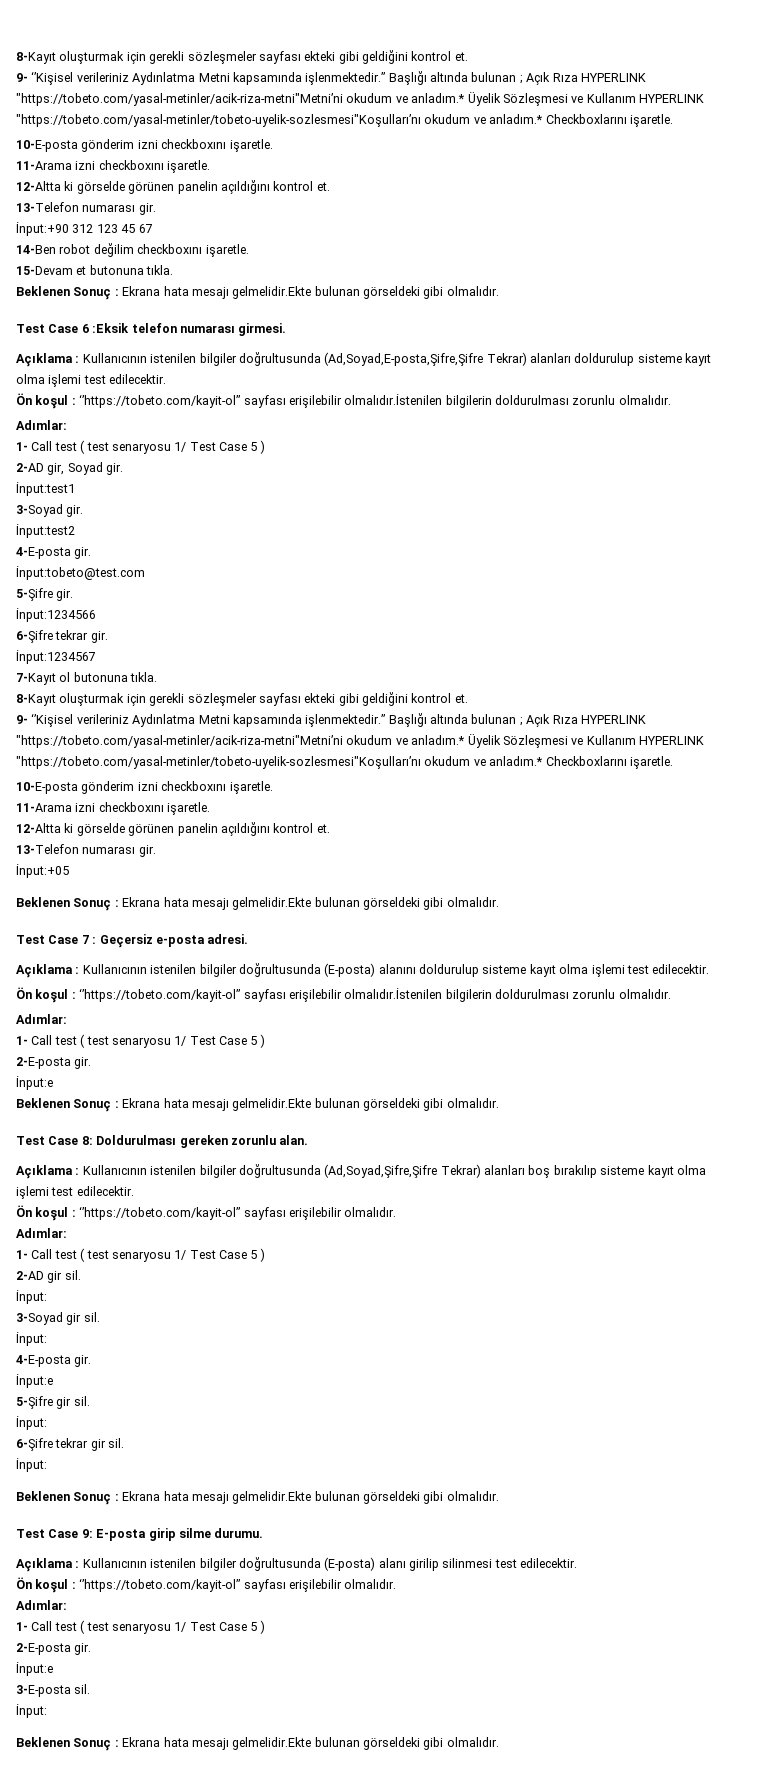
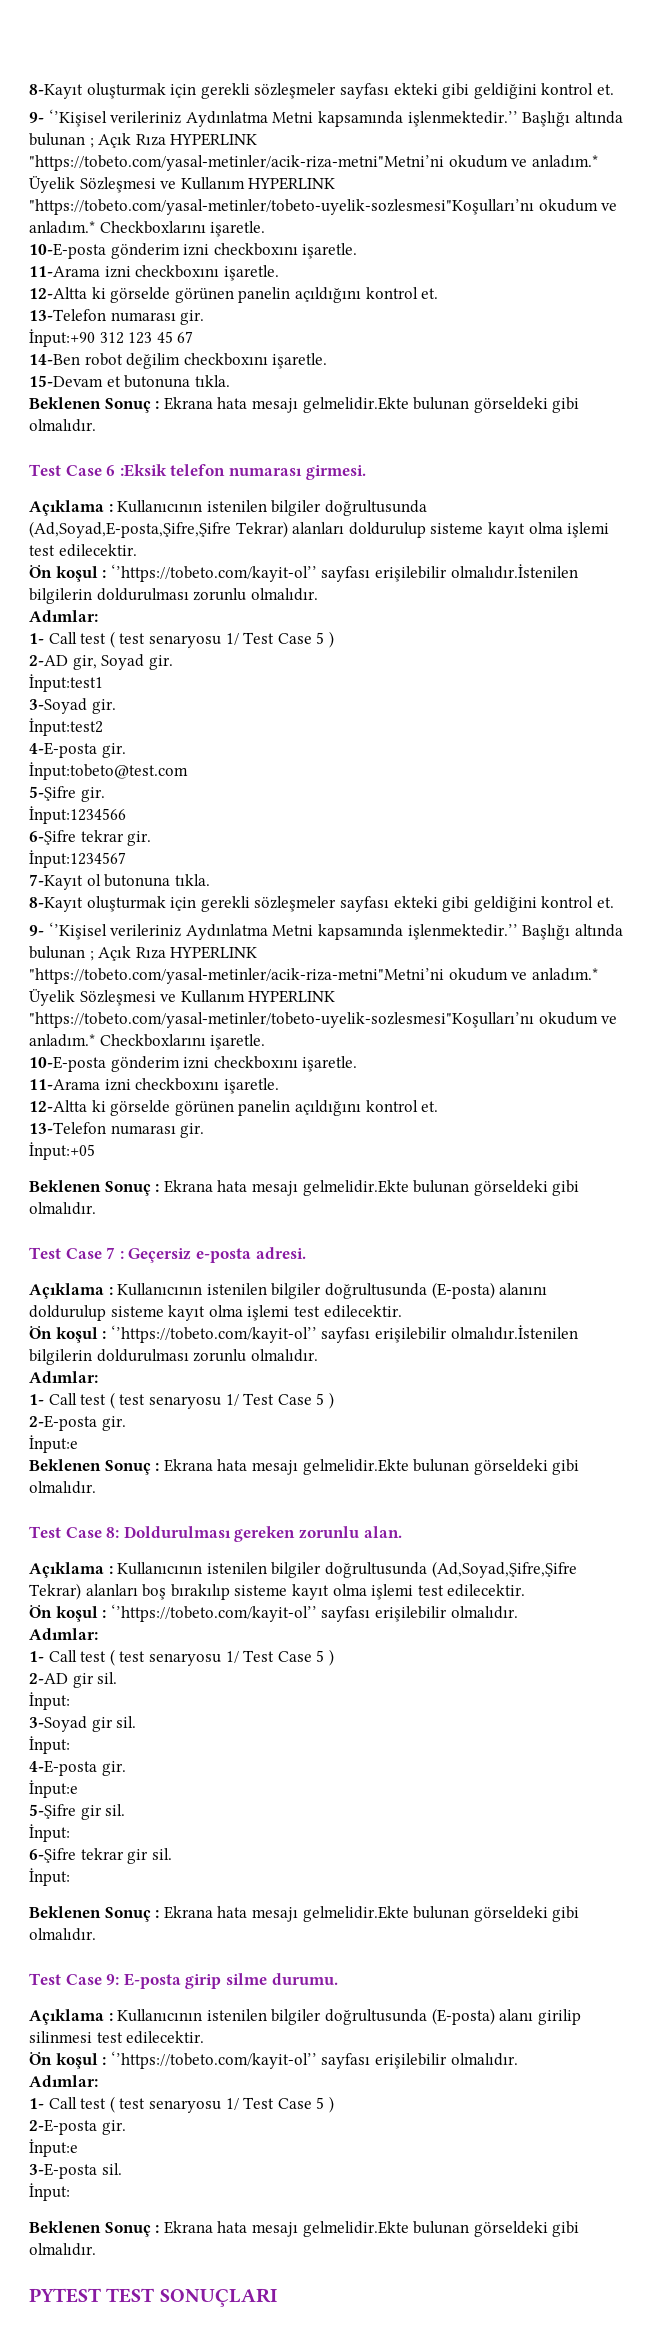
(499, 1742) none -> [29,2288,277,2307] // PYTEST TEST SONUÇLARI

